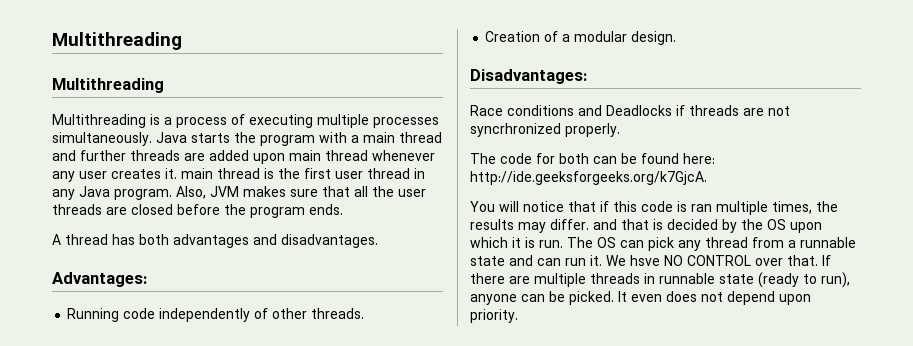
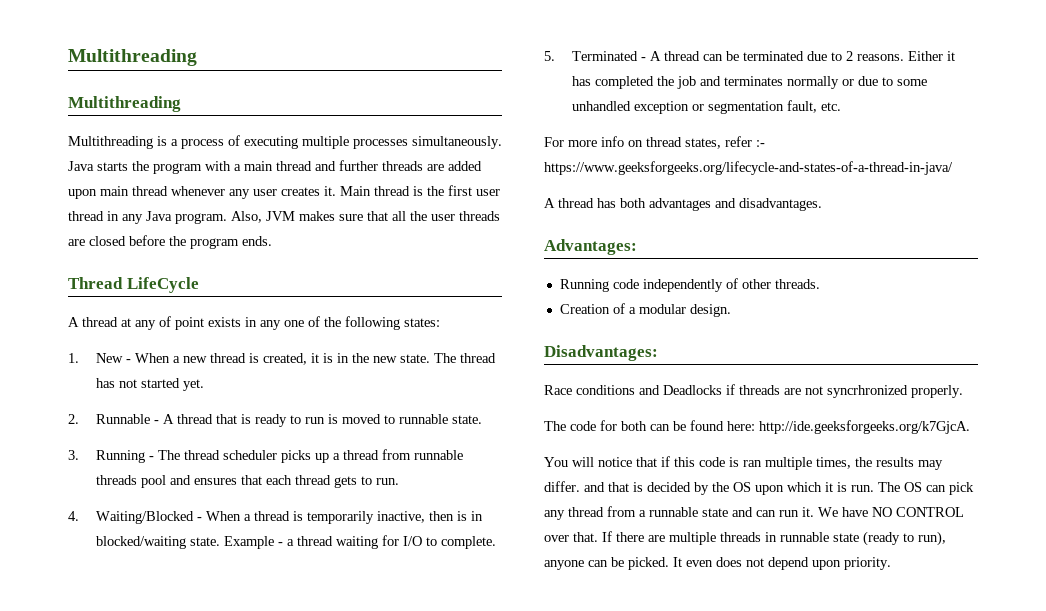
[181,168,213,179] main -> [340,186,371,196] Main
(343, 209) none -> [68,277,199,293] [68,316,440,330] [68,353,497,365] [96,378,205,391] [68,414,483,427] [68,449,464,463] [96,475,400,488] [68,511,484,524] [96,535,497,549] [544,51,956,61] [572,76,928,89] [572,100,842,114] [544,136,765,149] [544,161,953,175] // Thread LifeCycle // A thread at any of point exists in any one of the following states: // 1. New - When a new thread is created, it is in the new state. The thread has not started yet. // 2. Runnable - A thread that is ready to run is moved to runnable state. // 3. Running - The thread scheduler picks up a thread from runnable threads pool and ensures that each thread gets to run. // 4. Waiting/Blocked - When a thread is temporarily inactive, then is in blocked/waiting state. Example - a thread waiting for I/O to complete. // 5. Terminated - A thread can be terminated due to 2 reasons. Either it has completed the job and terminates normally or due to some unhandled exception or segmentation fault, etc. // For more info on thread states, refer :- https://www.geeksforgeeks.org/lifecycle-and-states-of-a-thread-in-java/
[630,255,660,266] hsve -> [842,507,868,517] have

